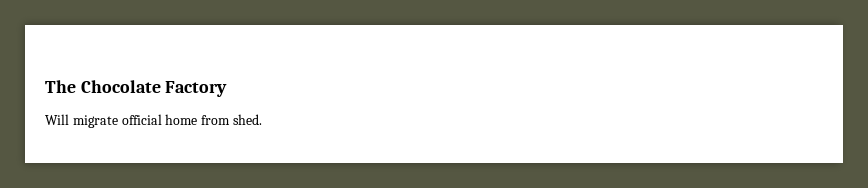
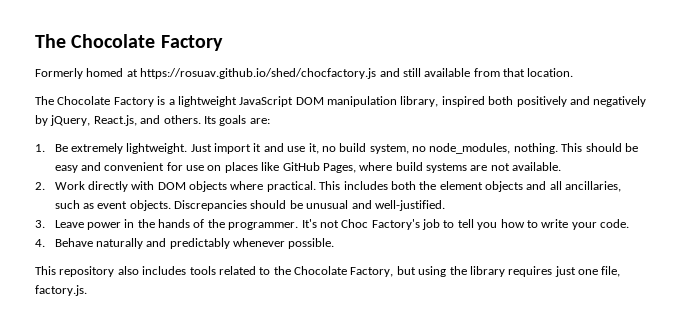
[45,114,262,128] Will migrate official home from shed. -> [35,68,574,79] [35,96,647,107] [35,115,270,126] [35,143,638,154] [54,162,562,173] [35,181,622,192] [54,200,445,211] [35,219,630,230] [35,238,335,249] [35,266,621,277] [35,285,87,296] Formerly homed at https://rosuav.github.io/shed/chocfactory.js and still available from that location. // The Chocolate Factory is a lightweight JavaScript DOM manipulation library, inspired both positively and negatively by jQuery, React.js, and others. Its goals are: // 1. Be extremely lightweight. Just import it and use it, no build system, no node_modules, nothing. This should be easy and convenient for use on places like GitHub Pages, where build systems are not available. // 2. Work directly with DOM objects where practical. This includes both the element objects and all ancillaries, such as event objects. Discrepancies should be unusual and well-justified. // 3. Leave power in the hands of the programmer. It's not Choc Factory's job to tell you how to write your code. // 4. Behave naturally and predictably whenever possible. // This repository also includes tools related to the Chocolate Factory, but using the library requires just one file, factory.js.

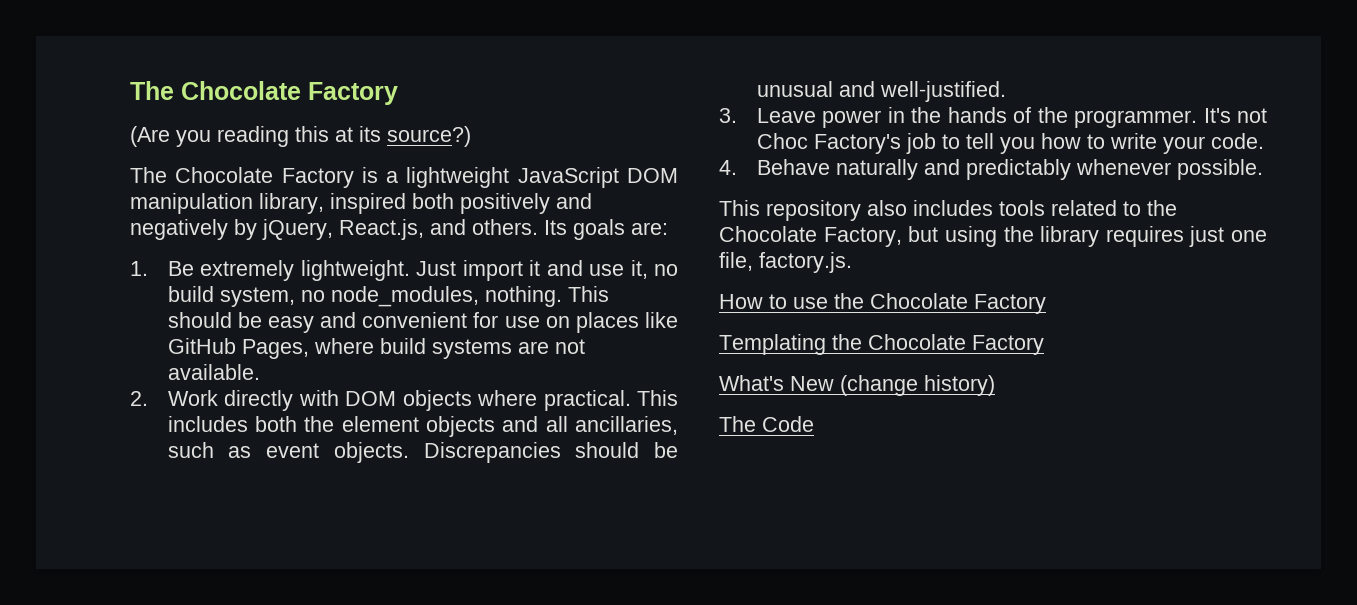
[35,68,574,79] Formerly homed at https://rosuav.github.io/shed/chocfactory.js and still available from that location. -> [130,126,471,147] (Are you reading this at its source?)
(87, 290) none -> [719,293,1046,314] [719,334,1044,355] [719,375,995,396] [719,416,814,432] // How to use the Chocolate Factory // Templating the Chocolate Factory // What's New (change history) // The Code

